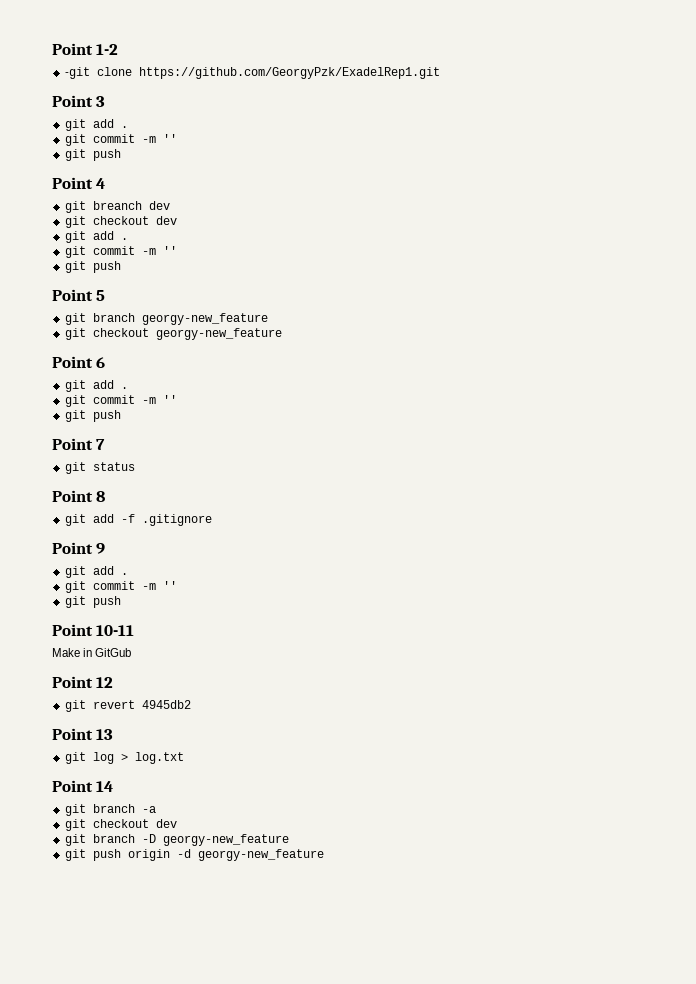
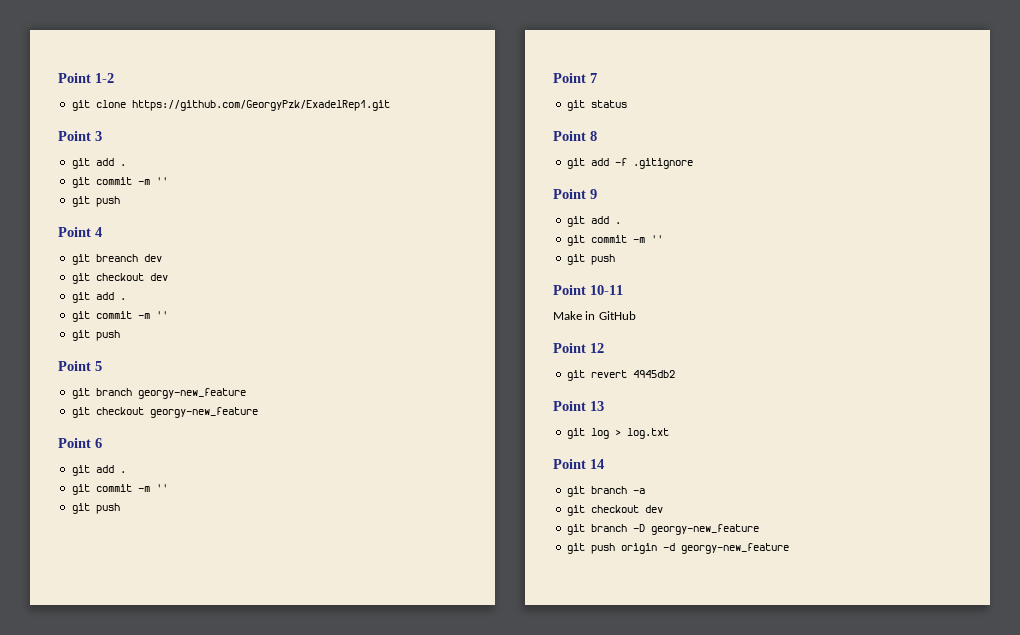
[64,67,90,79] -git -> [71,100,90,111] git
[95,648,132,657] GitGub -> [598,311,636,320] GitHub

